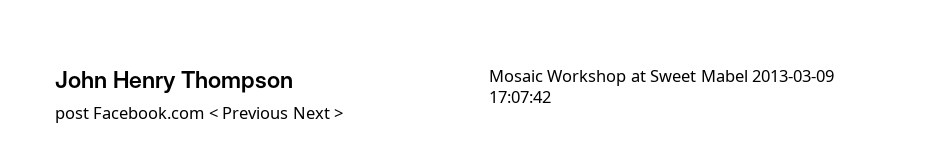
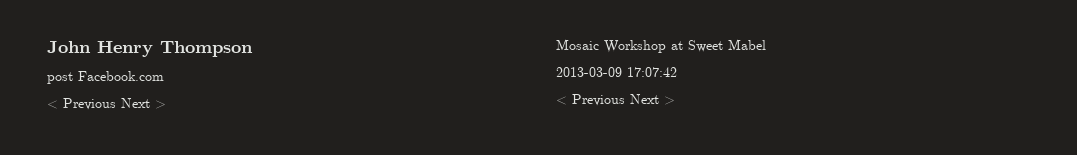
(205, 113) none -> (164, 76) //
(748, 76) none -> (766, 44) //
(551, 97) none -> [556,94,675,106] // < Previous Next >

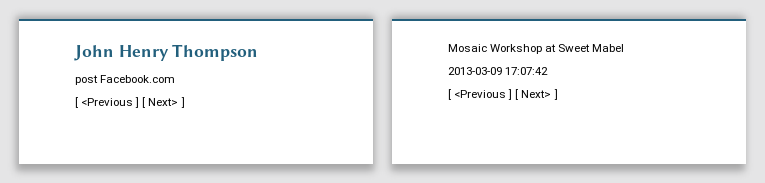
[47,98,166,110] < Previous Next > -> [75,97,185,108] [ <Previous ] [ Next> ]
[556,94,675,106] < Previous Next > -> [448,89,558,100] [ <Previous ] [ Next> ]

